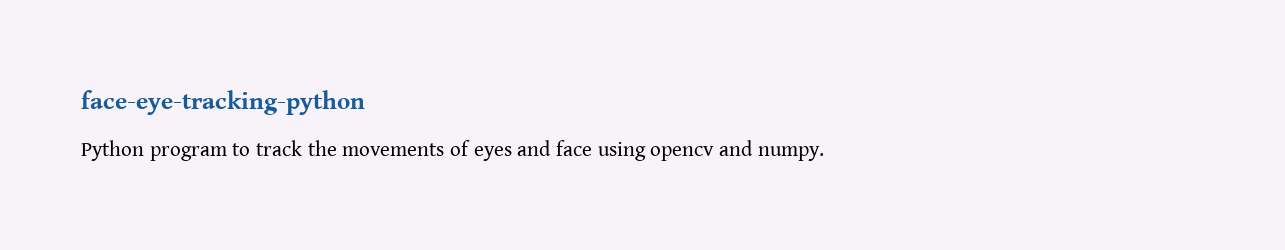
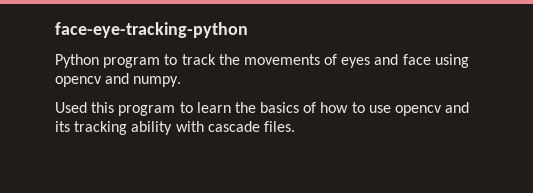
(824, 153) none -> [55,102,470,116] [55,121,295,135] // Used this program to learn the basics of how to use opencv and its tracking ability with cascade files.

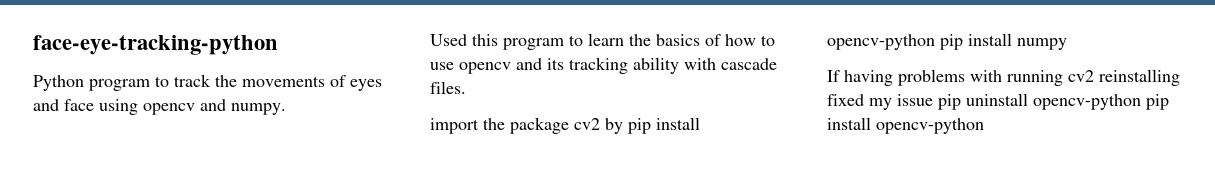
(295, 126) none -> [430,117,700,134] [827,33,1067,50] [827,69,1180,86] [827,93,1169,110] [827,117,984,134] // import the package cv2 by pip install opencv-python pip install numpy // If having problems with running cv2 reinstalling fixed my issue pip uninstall opencv-python pip install opencv-python

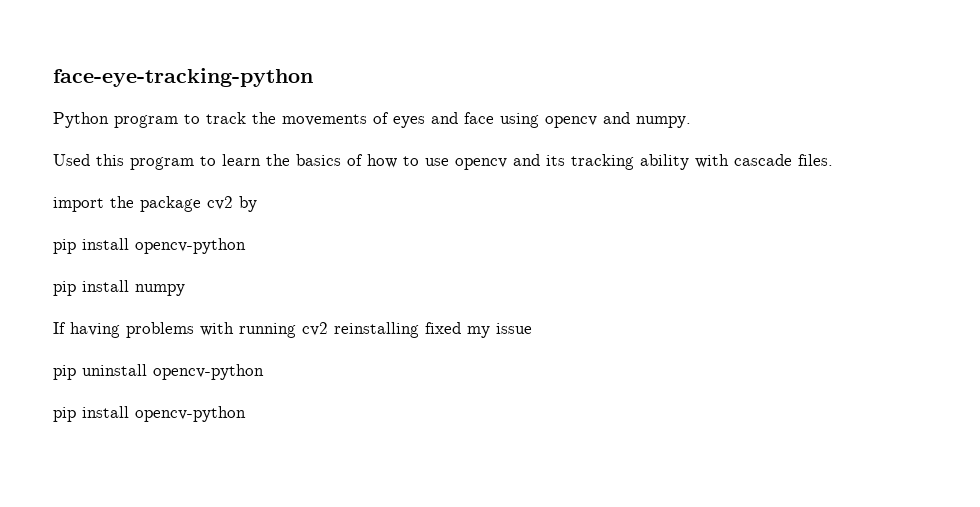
[628,117,700,134] [827,34,935,50] pip install opencv-python -> [53,238,246,254] // pip install opencv-python //
(933, 100) none -> (532, 328) //
(1141, 102) none -> (264, 372) //

